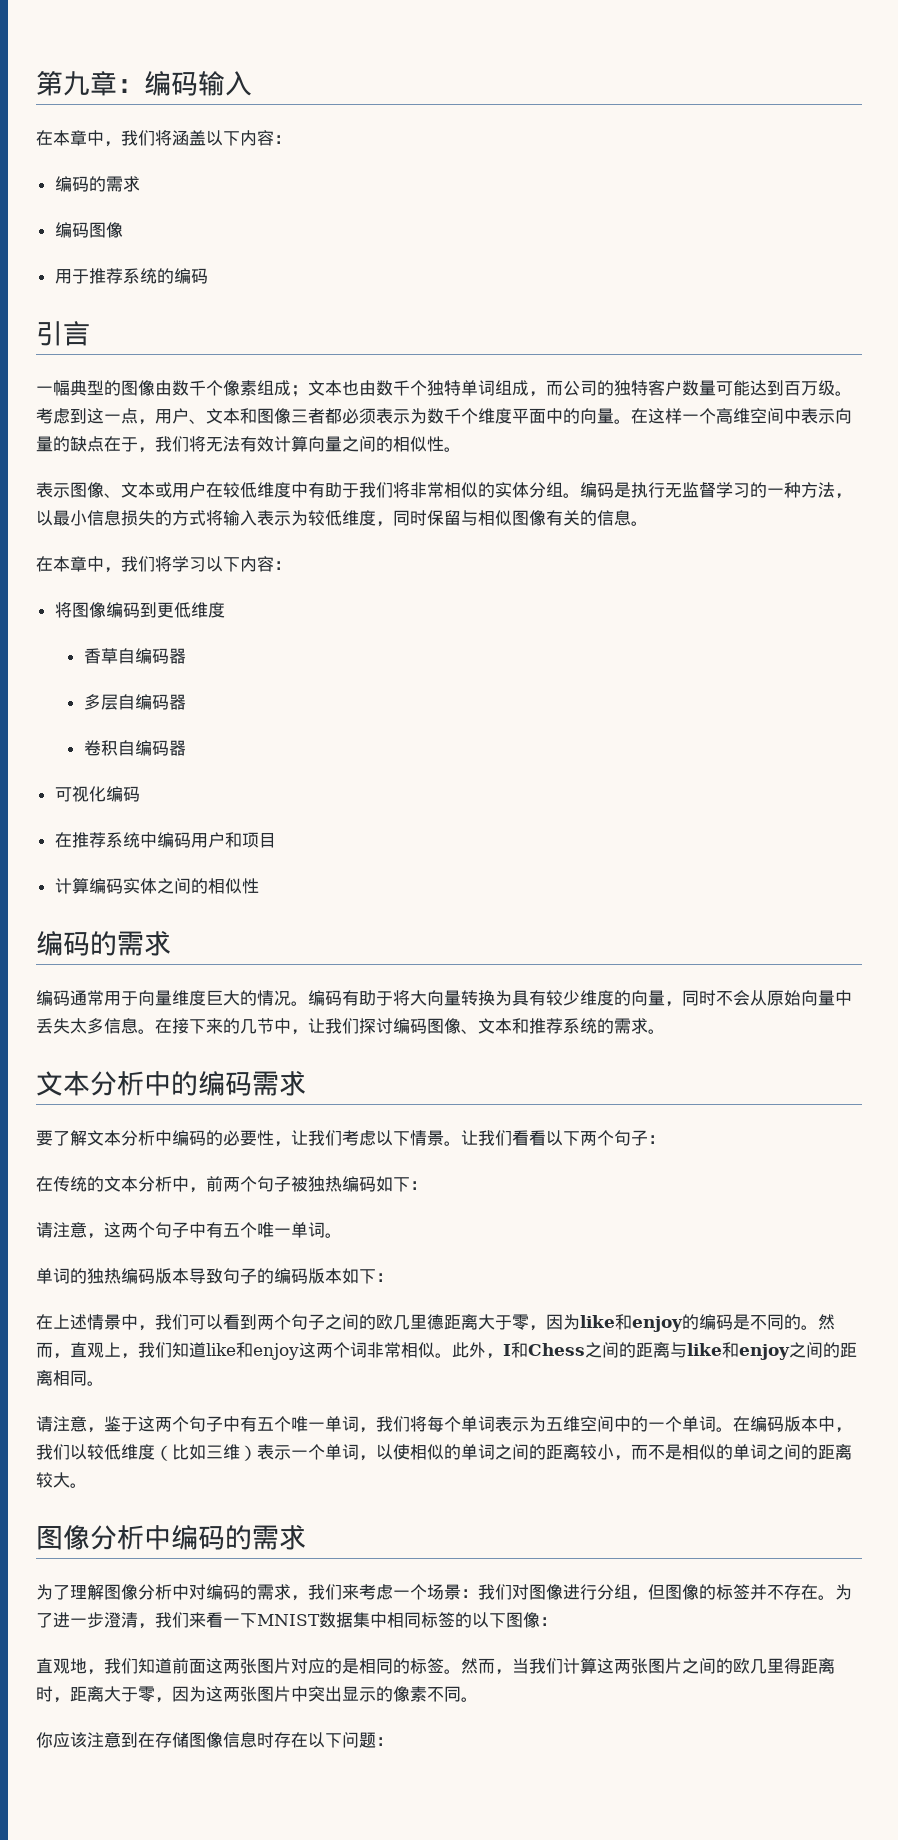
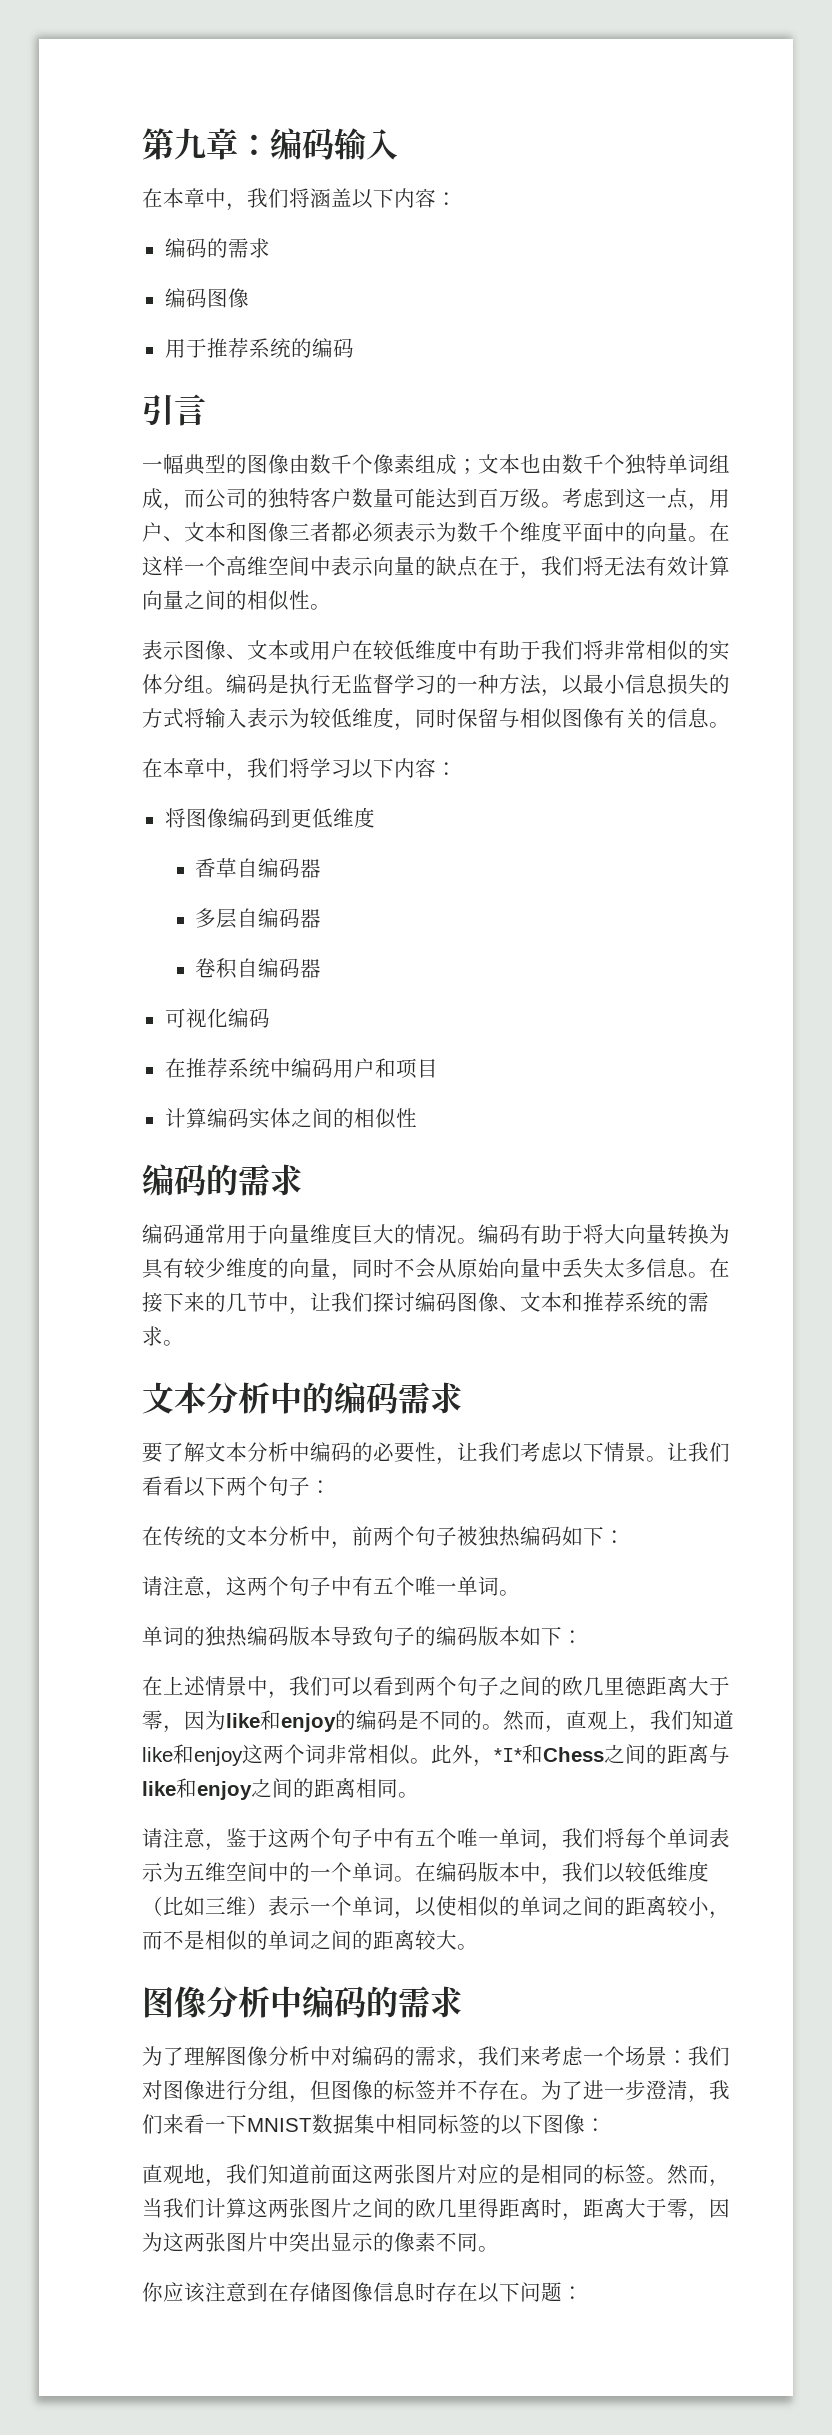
[503,1344,511,1356] I -> [494,1748,522,1762] *I*

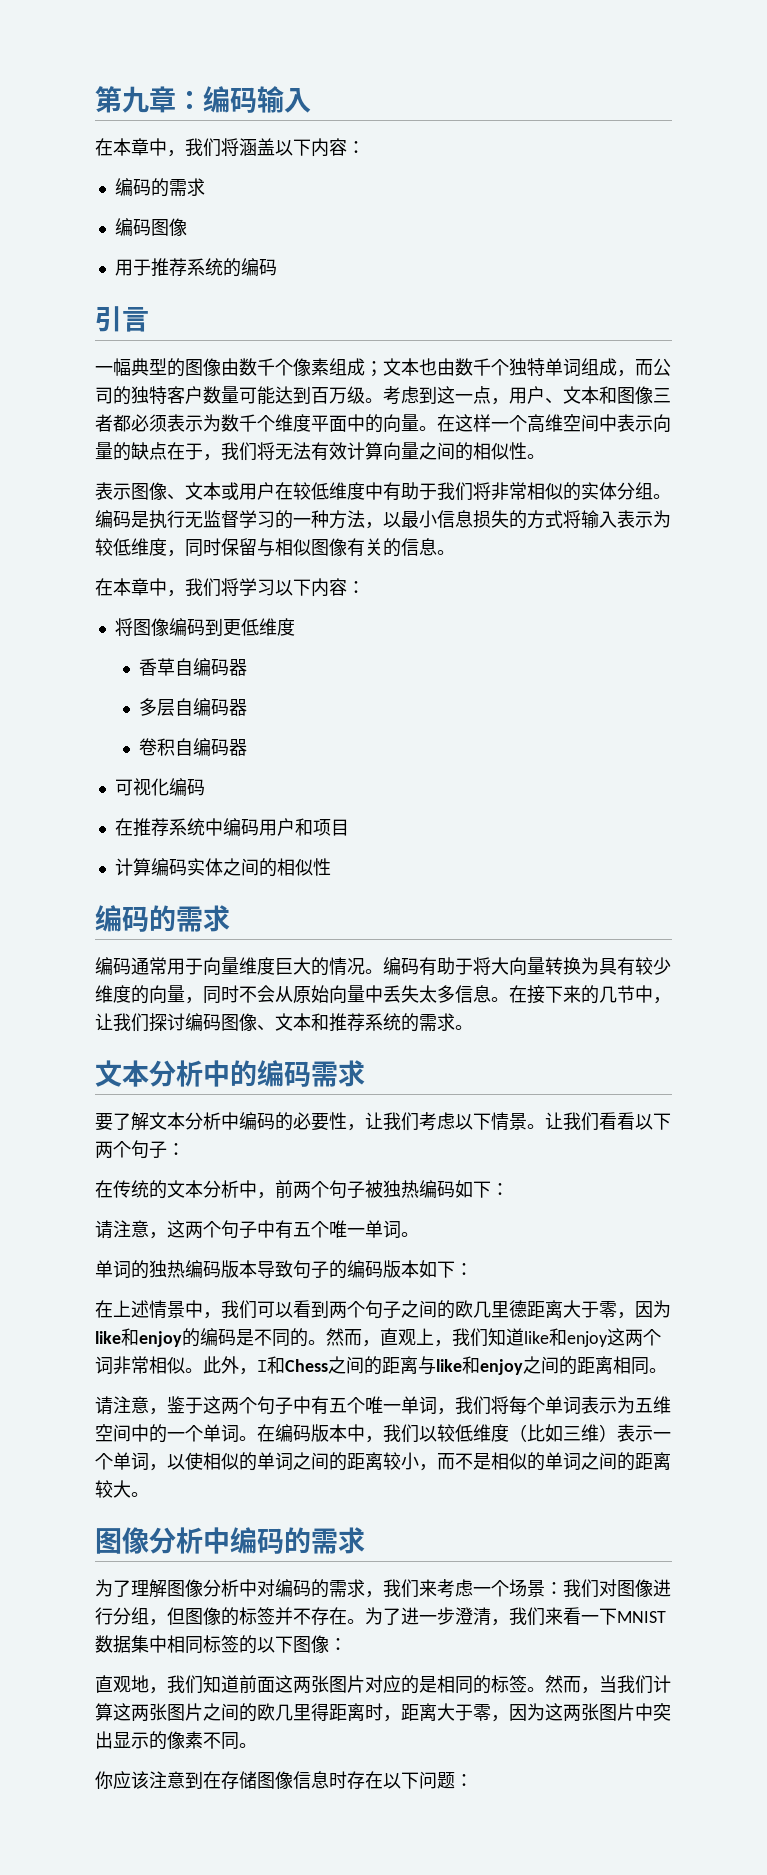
[494,1748,522,1762] *I* -> [257,1360,267,1372] I

